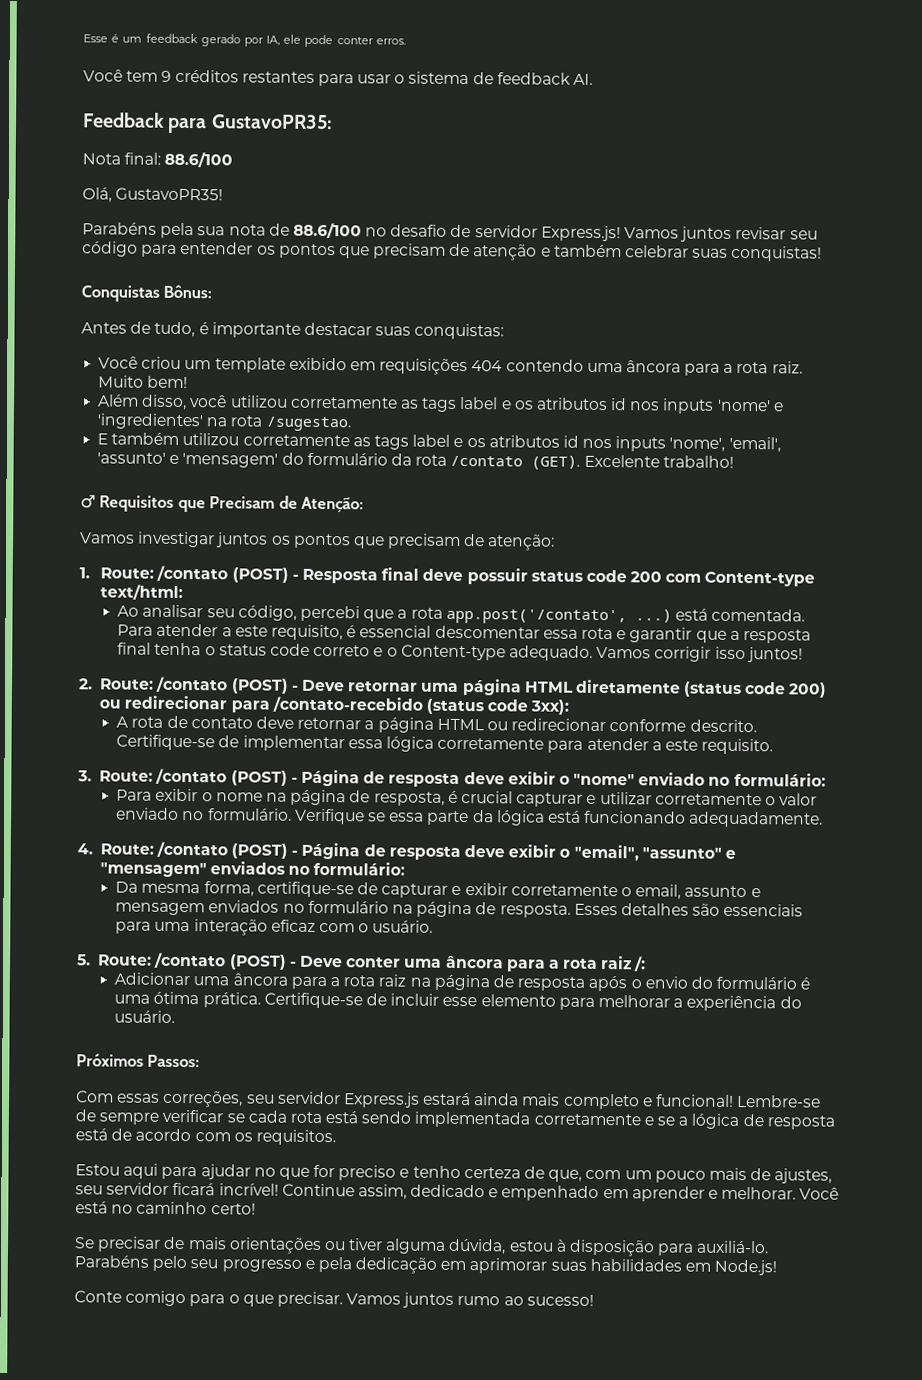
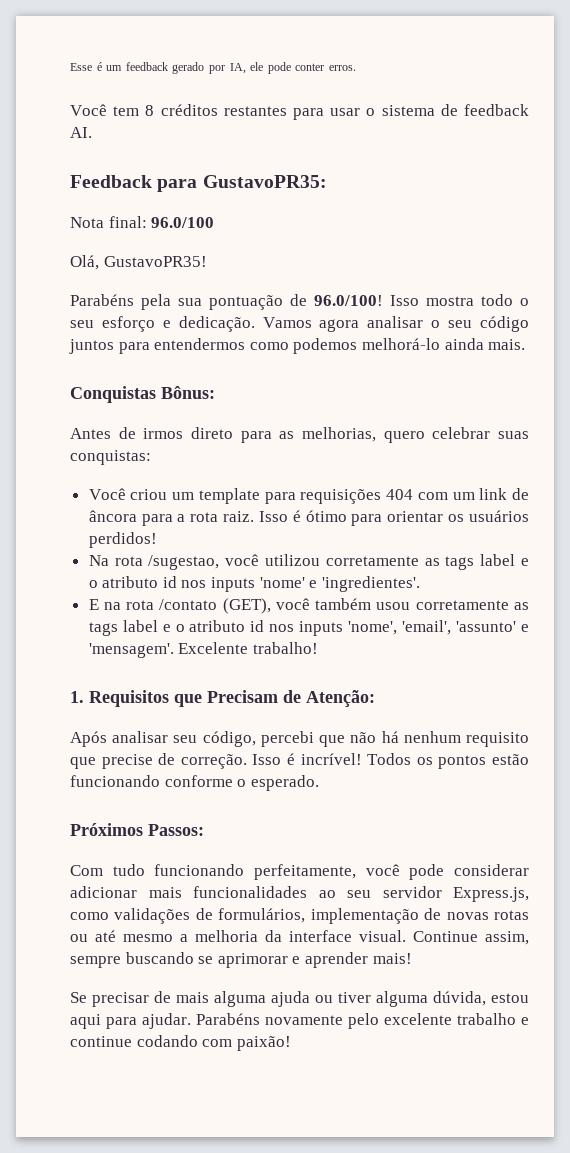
[161,70,172,82] 9 -> [145,105,155,116] 8
[164,151,234,168] 88.6/100 -> [151,217,215,228] 96.0/100
[228,222,818,242] [82,241,823,262] [81,284,213,302] [81,321,372,338] nota de 88.6/100 no desafio de servidor Express.js! Vamos juntos revisar seu código para entender os pontos que precisam de atenção e também celebrar suas conquistas! // Conquistas Bônus: // Antes de tudo, é importante destacar -> [209,294,529,310] [70,316,530,332] [69,338,526,354] [70,386,215,403] [70,427,491,443] pontuação de 96.0/100! Isso mostra todo o seu esforço e dedicação. Vamos agora analisar o seu código juntos para entendermos como podemos melhorá-lo ainda mais. // Conquistas Bônus: // Antes de irmos direto para as melhorias, quero celebrar
[288,357,623,376] exibido em requisições 404 contendo uma -> [264,488,530,504] para requisições 404 com um link de
[98,375,189,389] [98,394,188,411] Muito bem! // Além disso, -> [258,510,530,526] [88,532,157,548] [88,555,220,570] Isso é ótimo para orientar os usuários perdidos! // Na rota /sugestao,
[514,397,608,411] os atributos -> [88,576,159,588] o atributo
[97,413,351,432] [97,432,560,450] 'ingredientes' na rota /sugestao. // E também utilizou corretamente as tags label e os atributos -> [321,576,420,592] [88,598,529,614] [88,620,246,636] 'ingredientes'. // E na rota /contato (GET), você também usou corretamente as tags label e o atributo
[182,452,581,470] 'mensagem' do formulário da rota /contato (GET). -> [88,643,174,658] 'mensagem'.
[80,494,96,509] ♂ -> [70,691,84,703] 1.
[80,531,556,551] [79,565,816,587] [100,584,184,601] [117,605,140,617] Vamos investigar juntos os pontos que precisam de atenção: // 1. Route: /contato (POST) - Resposta final deve possuir status code 200 com Content-type text/html: // Ao -> [70,731,107,747] Após
[397,607,806,625] [117,623,811,644] [117,642,803,663] [78,676,828,698] [99,695,570,715] [116,715,757,733] [116,734,774,755] [77,768,826,787] [116,788,818,807] [116,807,824,828] [77,841,736,862] [99,861,406,878] [115,881,761,900] [115,900,804,918] [115,919,434,936] [77,952,647,972] [114,972,811,992] [114,991,802,1012] [114,1010,176,1023] [76,1053,201,1068] [76,1090,822,1110] [75,1109,835,1130] [75,1128,336,1146] [75,1163,833,1184] [75,1182,840,1202] [75,1201,256,1215] a rota app.post('/contato', ...) está comentada. Para atender a este requisito, é essencial descomentar essa rota e garantir que a resposta final tenha o status code correto e o Content-type adequado. Vamos corrigir isso juntos! // 2. Route: /contato (POST) - Deve retornar uma página HTML diretamente (status code 200) ou redirecionar para /contato-recebido (status code 3xx): // A rota de contato deve retornar a página HTML ou redirecionar conforme descrito. Certifique-se de implementar essa lógica corretamente para atender a este requisito. // 3. Route: /contato (POST) - Página de resposta deve exibir o "nome" enviado no formulário: // Para exibir o nome na página de resposta, é crucial capturar e utilizar corretamente o valor enviado no formulário. Verifique se essa parte da lógica está funcionando adequadamente. // 4. Route: /contato (POST) - Página de resposta deve exibir o "email", "assunto" e "mensagem" enviados no formulário: // Da mesma forma, certifique-se de capturar e exibir corretamente o email, assunto e mensagem enviados no formulário na página de resposta. Esses detalhes são essenciais para uma interação eficaz com o usuário. // 5. Route: /contato (POST) - Deve conter uma âncora para a rota raiz /: // Adicionar uma âncora para a rota raiz na página de resposta após o envio do formulário é uma ótima prática. Certifique-se de incluir esse elemento para melhorar a experiência do usuário. // Próximos Passos: // Com essas correções, seu servidor Express.js estará ainda mais completo e funcional! Lembre-se de sempre verificar se cada rota está sendo implementada corretamente e se a lógica de resposta está de acordo com os requisitos. // Estou aqui para ajudar no que for preciso e tenho certeza de que, com um pouco mais de ajustes, seu servidor ficará incrível! Continue assim, dedicado e empenhado em aprender e melhorar. Você está no caminho certo! -> [350,731,529,747] [70,753,529,769] [70,775,319,791] [70,823,204,836] [70,864,529,880] [70,886,529,902] [70,908,529,924] [70,930,529,945] [70,952,412,968] não há nenhum requisito que precise de correção. Isso é incrível! Todos os pontos estão funcionando conforme o esperado. // Próximos Passos: // Com tudo funcionando perfeitamente, você pode considerar adicionar mais funcionalidades ao seu servidor Express.js, como validações de formulários, implementação de novas rotas ou até mesmo a melhoria da interface visual. Continue assim, sempre buscando se aprimorar e aprender mais!
[228,1237,322,1255] orientações -> [214,991,310,1007] alguma ajuda
[555,1239,770,1257] [74,1255,778,1276] [74,1290,594,1308] à disposição para auxiliá-lo. Parabéns pelo seu progresso e pela dedicação em aprimorar suas habilidades em Node.js! // Conte comigo para o que precisar. Vamos juntos rumo ao sucesso! -> [70,1013,529,1029] [70,1035,291,1051] aqui para ajudar. Parabéns novamente pelo excelente trabalho e continue codando com paixão!

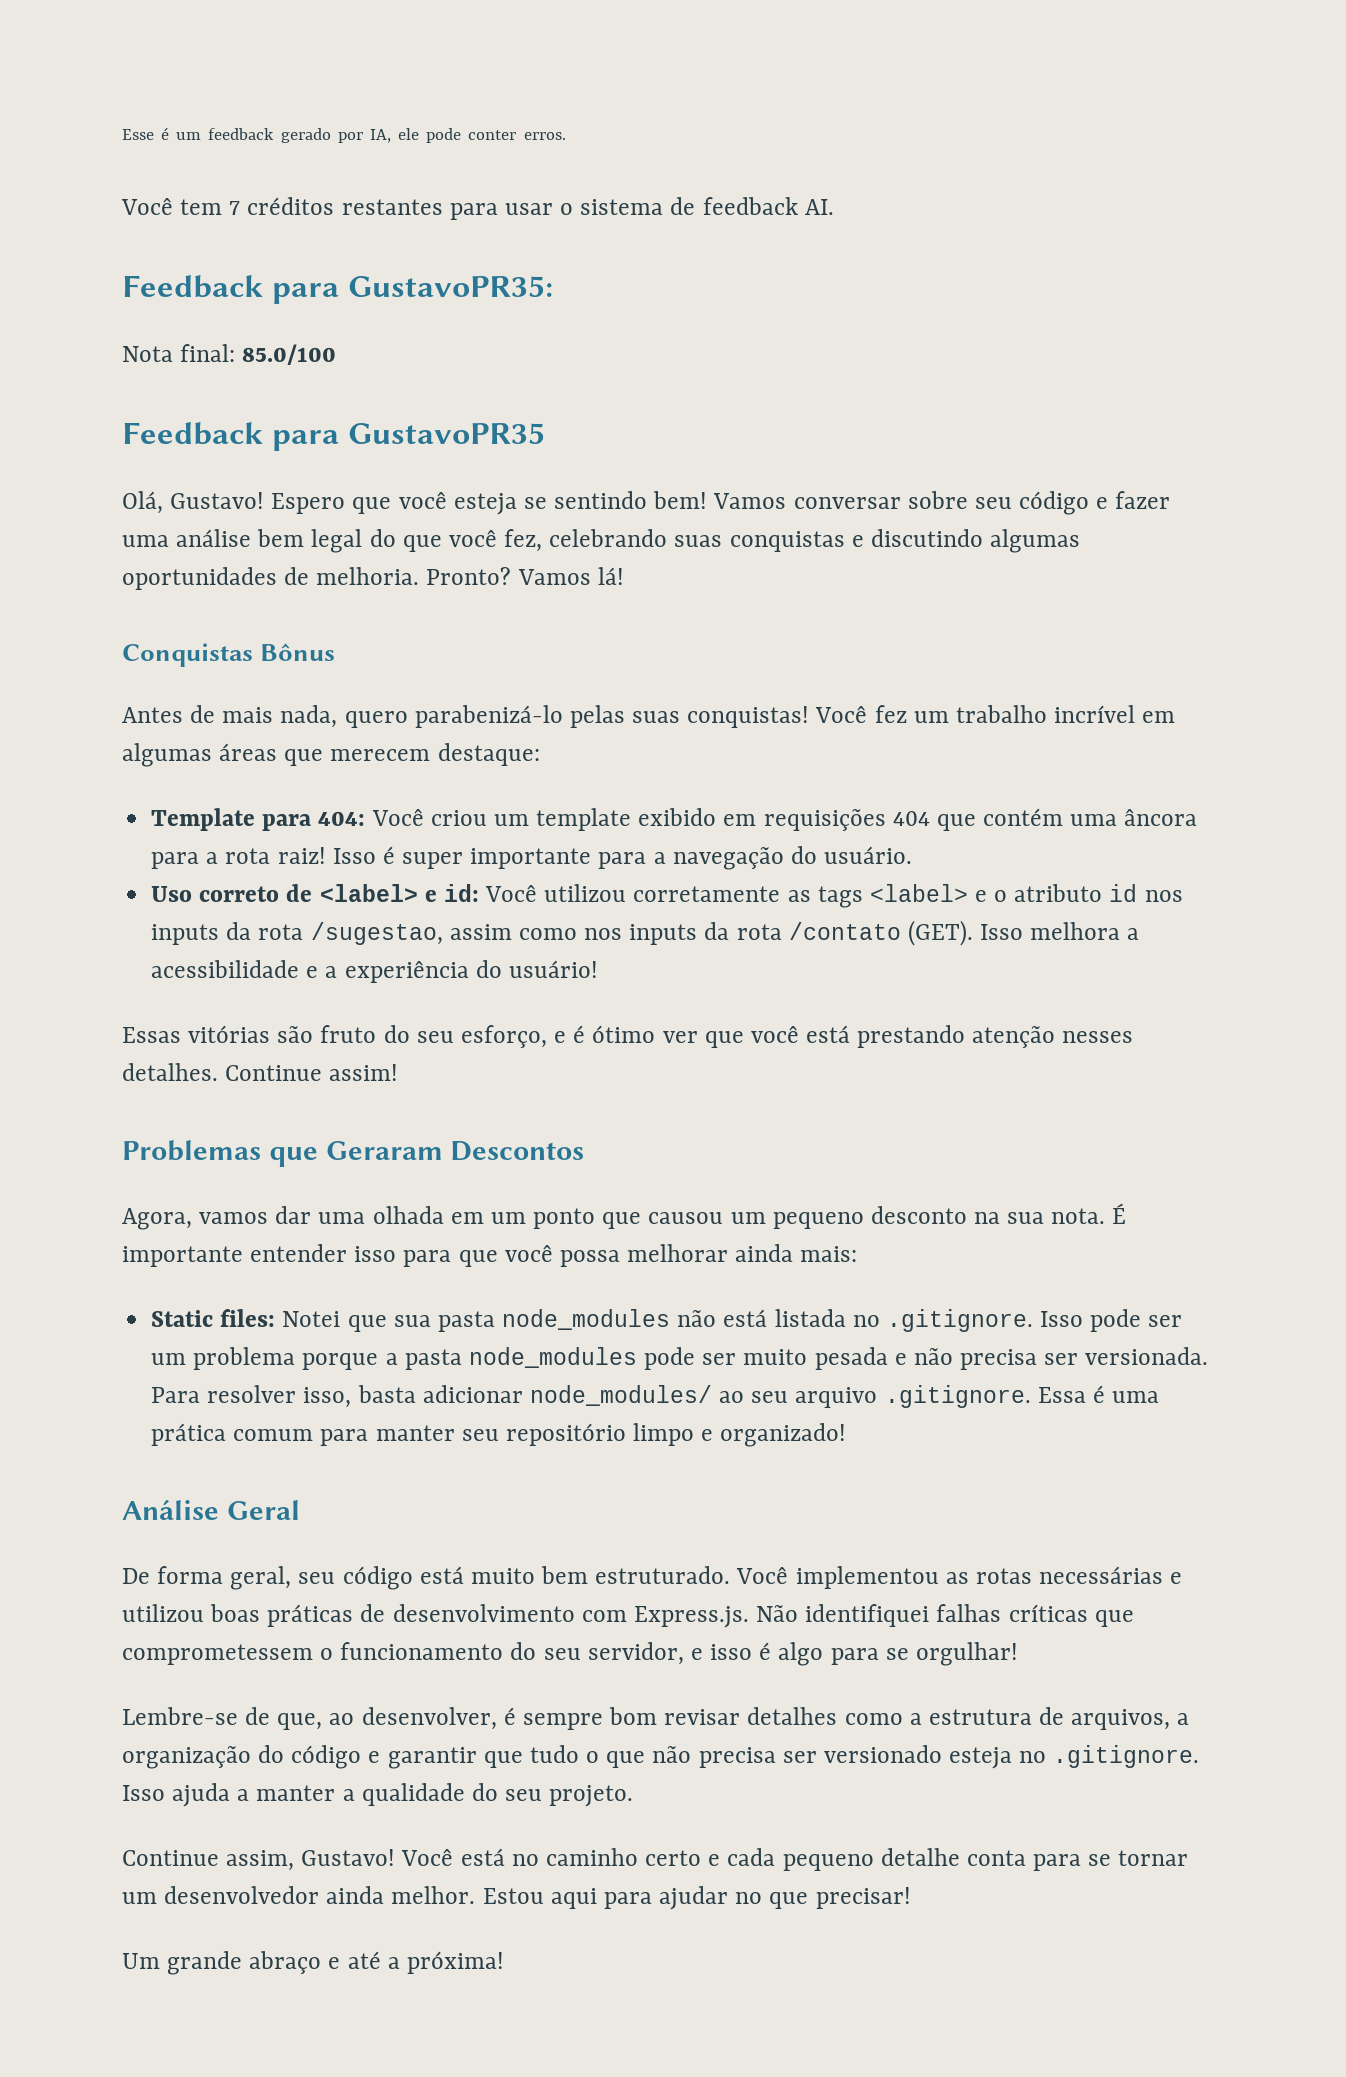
[145,105,155,116] 8 -> [229,201,241,215] 7
[151,217,215,228] [70,255,207,270] [70,294,529,310] [70,316,530,332] [69,338,526,354] 96.0/100 // Olá, GustavoPR35! // Parabéns pela sua pontuação de 96.0/100! Isso mostra todo o seu esforço e dedicação. Vamos agora analisar o seu código juntos para entendermos como podemos melhorá-lo ainda mais. -> [242,344,337,365] [122,422,545,451] [122,491,1171,515] [122,529,1081,553] [122,567,624,590] 85.0/100 // Feedback para GustavoPR35 // Olá, Gustavo! Espero que você esteja se sentindo bem! Vamos conversar sobre seu código e fazer uma análise bem legal do que você fez, celebrando suas conquistas e discutindo algumas oportunidades de melhoria. Pronto? Vamos lá!
[161,386,215,399] Bônus: -> [260,643,336,661] Bônus
[143,427,529,443] [70,450,151,465] [88,488,530,504] irmos direto para as melhorias, quero celebrar suas conquistas: // Você criou um template para requisições 404 com um link de -> [222,705,1176,728] [122,743,540,767] [151,808,1118,831] mais nada, quero parabenizá-lo pelas suas conquistas! Você fez um trabalho incrível em algumas áreas que merecem destaque: // Template para 404: Você criou um template exibido em requisições 404 que contém uma
[223,510,530,526] [88,532,157,548] [88,554,260,570] raiz. Isso é ótimo para orientar os usuários perdidos! // Na rota /sugestao, você -> [277,846,913,870] [151,884,538,902] raiz! Isso é super importante para a navegação do usuário. // Uso correto de <label> e id: Você
[480,554,530,566] [88,576,420,592] [88,598,529,614] [88,620,529,636] [88,642,318,658] [70,690,375,707] [70,731,529,747] [70,753,529,769] [70,775,319,791] [70,823,204,836] [70,864,529,880] [70,886,529,902] [70,908,529,924] [70,930,529,945] [70,952,412,968] [70,991,529,1007] [70,1013,529,1029] [70,1035,291,1051] label e o atributo id nos inputs 'nome' e 'ingredientes'. // E na rota /contato (GET), você também usou corretamente as tags label e o atributo id nos inputs 'nome', 'email', 'assunto' e 'mensagem'. Excelente trabalho! // 1. Requisitos que Precisam de Atenção: // Após analisar seu código, percebi que não há nenhum requisito que precise de correção. Isso é incrível! Todos os pontos estão funcionando conforme o esperado. // Próximos Passos: // Com tudo funcionando perfeitamente, você pode considerar adicionar mais funcionalidades ao seu servidor Express.js, como validações de formulários, implementação de novas rotas ou até mesmo a melhoria da interface visual. Continue assim, sempre buscando se aprimorar e aprender mais! // Se precisar de mais alguma ajuda ou tiver alguma dúvida, estou aqui para ajudar. Parabéns novamente pelo excelente trabalho e continue codando com paixão! -> [869,884,1183,902] [151,920,1140,946] [151,960,598,983] [122,1025,1134,1048] [122,1063,399,1081] [122,1140,585,1167] [122,1203,1127,1230] [122,1244,858,1267] [151,1309,1183,1332] [151,1347,1209,1370] [151,1385,1160,1408] [151,1423,847,1447] [122,1500,300,1520] [122,1566,1183,1590] [122,1604,1134,1628] [122,1642,1018,1666] [122,1707,1190,1730] [122,1745,1200,1769] [122,1783,634,1807] [122,1848,1189,1871] [122,1886,911,1910] [122,1951,504,1975] <label> e o atributo id nos inputs da rota /sugestao, assim como nos inputs da rota /contato (GET). Isso melhora a acessibilidade e a experiência do usuário! // Essas vitórias são fruto do seu esforço, e é ótimo ver que você está prestando atenção nesses detalhes. Continue assim! // Problemas que Geraram Descontos // Agora, vamos dar uma olhada em um ponto que causou um pequeno desconto na sua nota. É importante entender isso para que você possa melhorar ainda mais: // Static files: Notei que sua pasta node_modules não está listada no .gitignore. Isso pode ser um problema porque a pasta node_modules pode ser muito pesada e não precisa ser versionada. Para resolver isso, basta adicionar node_modules/ ao seu arquivo .gitignore. Essa é uma prática comum para manter seu repositório limpo e organizado! // Análise Geral // De forma geral, seu código está muito bem estruturado. Você implementou as rotas necessárias e utilizou boas práticas de desenvolvimento com Express.js. Não identifiquei falhas críticas que comprometessem o funcionamento do seu servidor, e isso é algo para se orgulhar! // Lembre-se de que, ao desenvolver, é sempre bom revisar detalhes como a estrutura de arquivos, a organização do código e garantir que tudo o que não precisa ser versionado esteja no .gitignore. Isso ajuda a manter a qualidade do seu projeto. // Continue assim, Gustavo! Você está no caminho certo e cada pequeno detalhe conta para se tornar um desenvolvedor ainda melhor. Estou aqui para ajudar no que precisar! // Um grande abraço e até a próxima!

